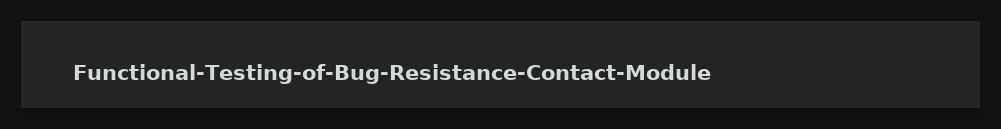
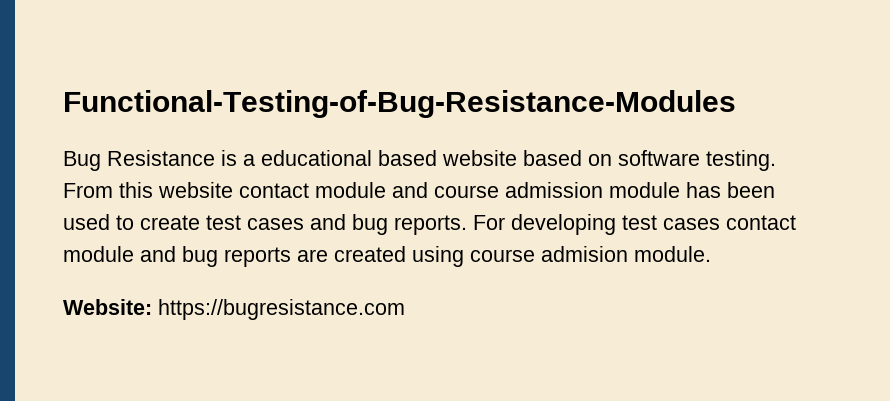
[73,64,711,84] Functional-Testing-of-Bug-Resistance-Contact-Module -> [63,90,736,118] [63,150,776,171] [63,182,775,198] [63,214,796,235] [63,246,711,267] [63,299,405,320] Functional-Testing-of-Bug-Resistance-Modules // Bug Resistance is a educational based website based on software testing. From this website contact module and course admission module has been used to create test cases and bug reports. For developing test cases contact module and bug reports are created using course admision module. // Website: https://bugresistance.com

